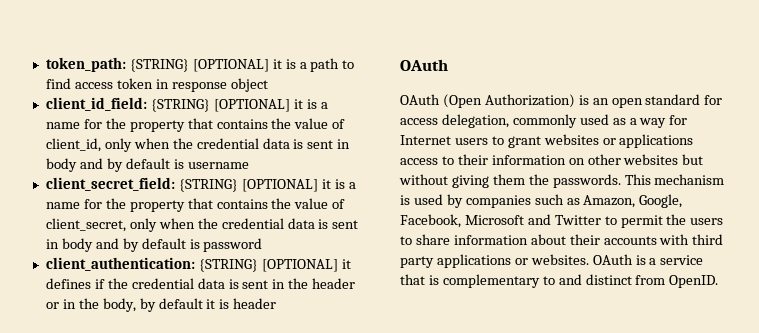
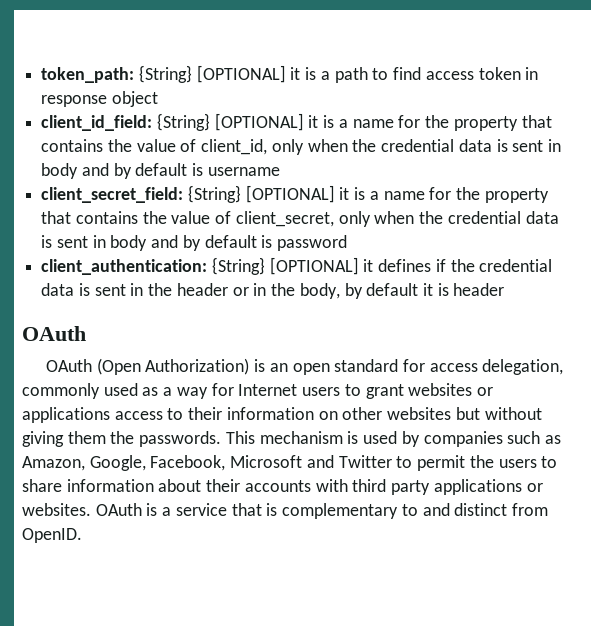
[129,59,189,72] {STRING} -> [138,65,192,83] {String}
[150,99,210,112] {STRING} -> [156,113,210,131] {String}
[178,179,238,192] {STRING} -> [187,185,241,203] {String}
[198,259,258,272] {STRING} -> [211,257,265,275] {String}

